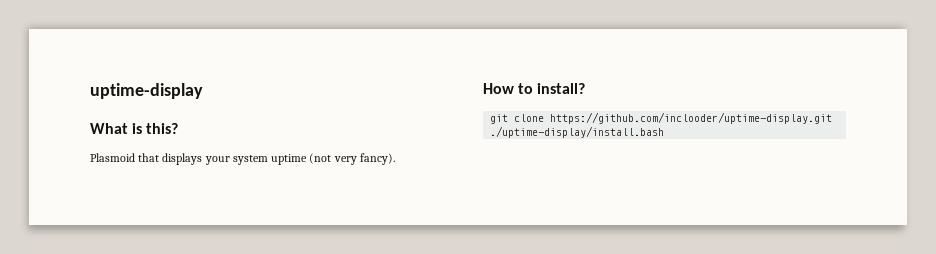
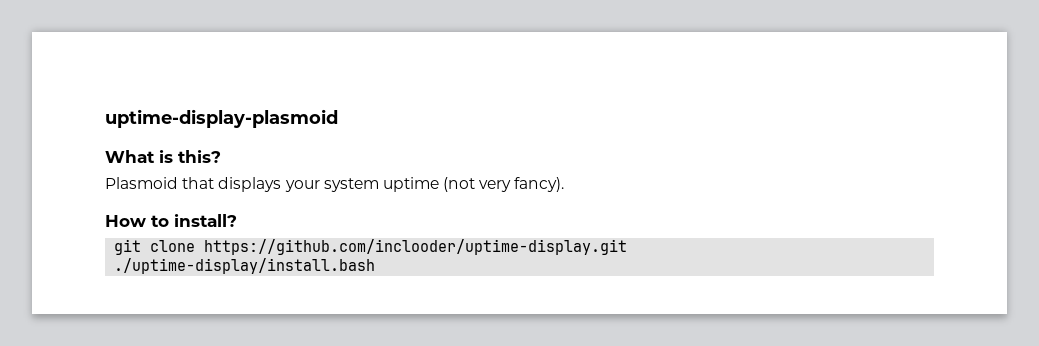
[90,83,203,99] uptime-display -> [105,109,338,128] uptime-display-plasmoid

